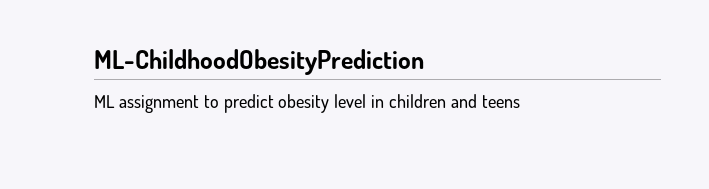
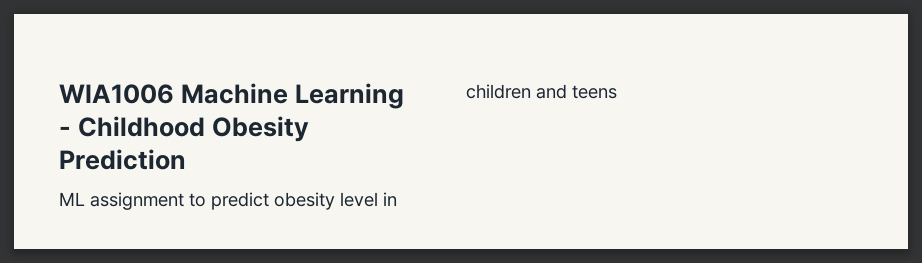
[94,49,424,75] ML-ChildhoodObesityPrediction -> [59,83,405,109] [59,116,310,142] [59,149,186,170] WIA1006 Machine Learning - Childhood Obesity Prediction

